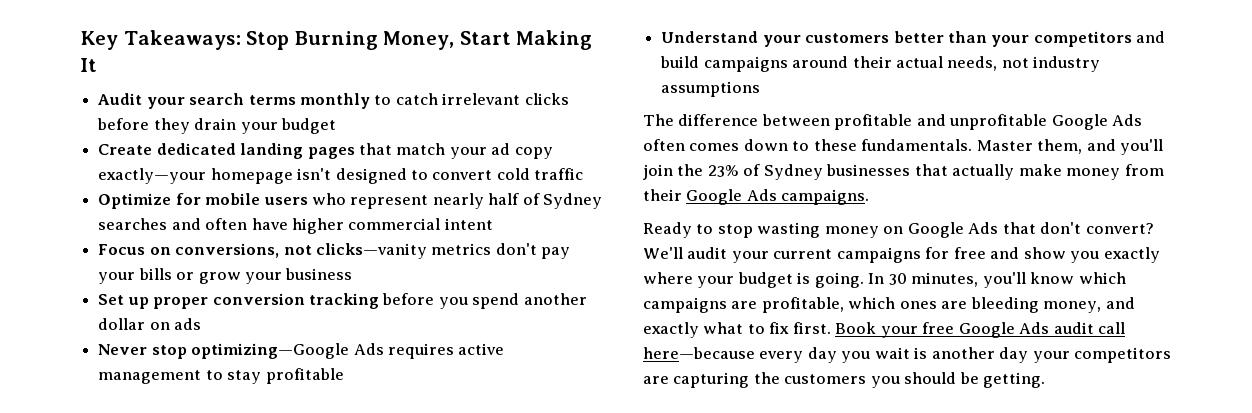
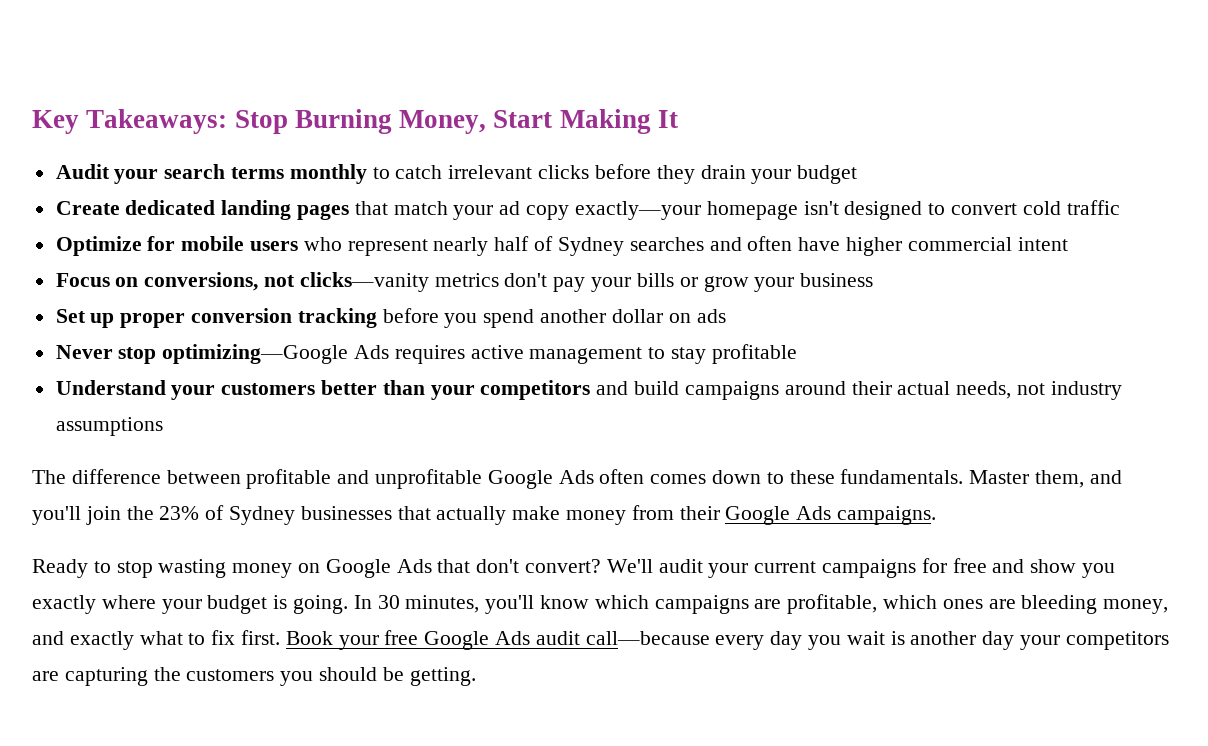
[1098,322,1126,334] [643,347,755,359] call here—because -> [585,631,710,645] call—because

